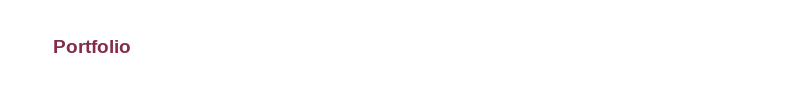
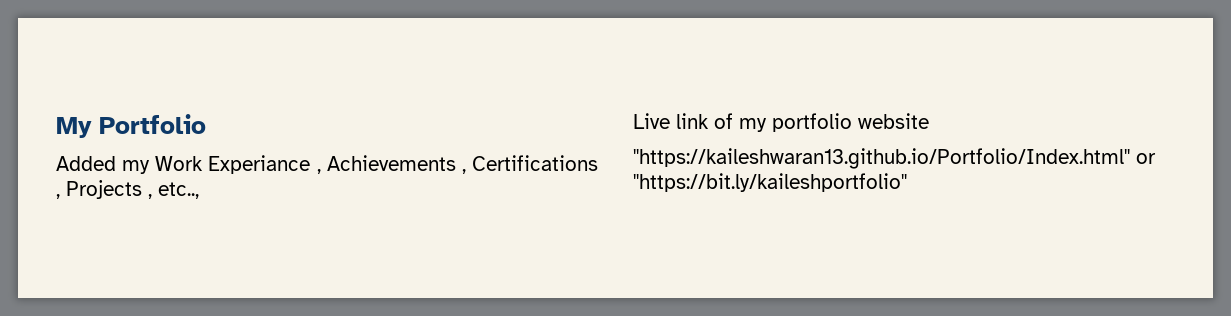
(53, 46) none -> [56,117,92,138] My
(131, 46) none -> [56,155,598,174] [56,180,199,199] [633,113,929,132] [633,148,1156,169] [633,173,907,192] // Added my Work Experiance , Achievements , Certifications , Projects , etc.., // Live link of my portfolio website // "https://kaileshwaran13.github.io/Portfolio/Index.html" or "https://bit.ly/kaileshportfolio"

